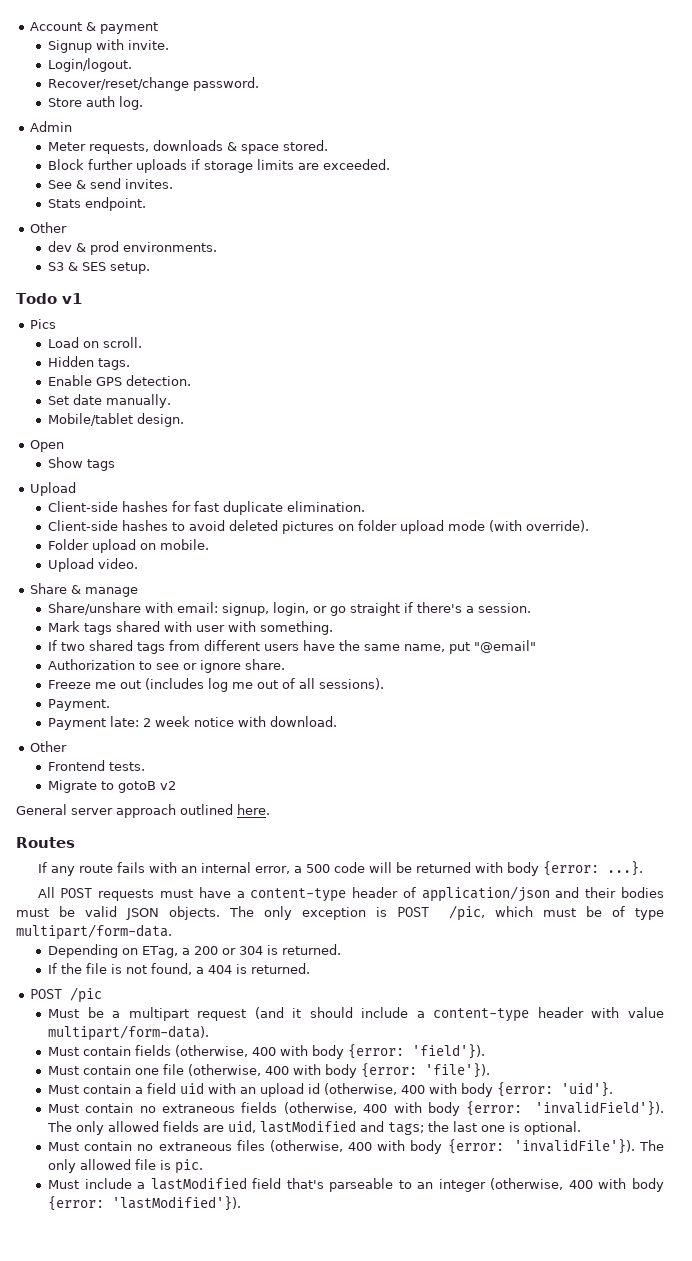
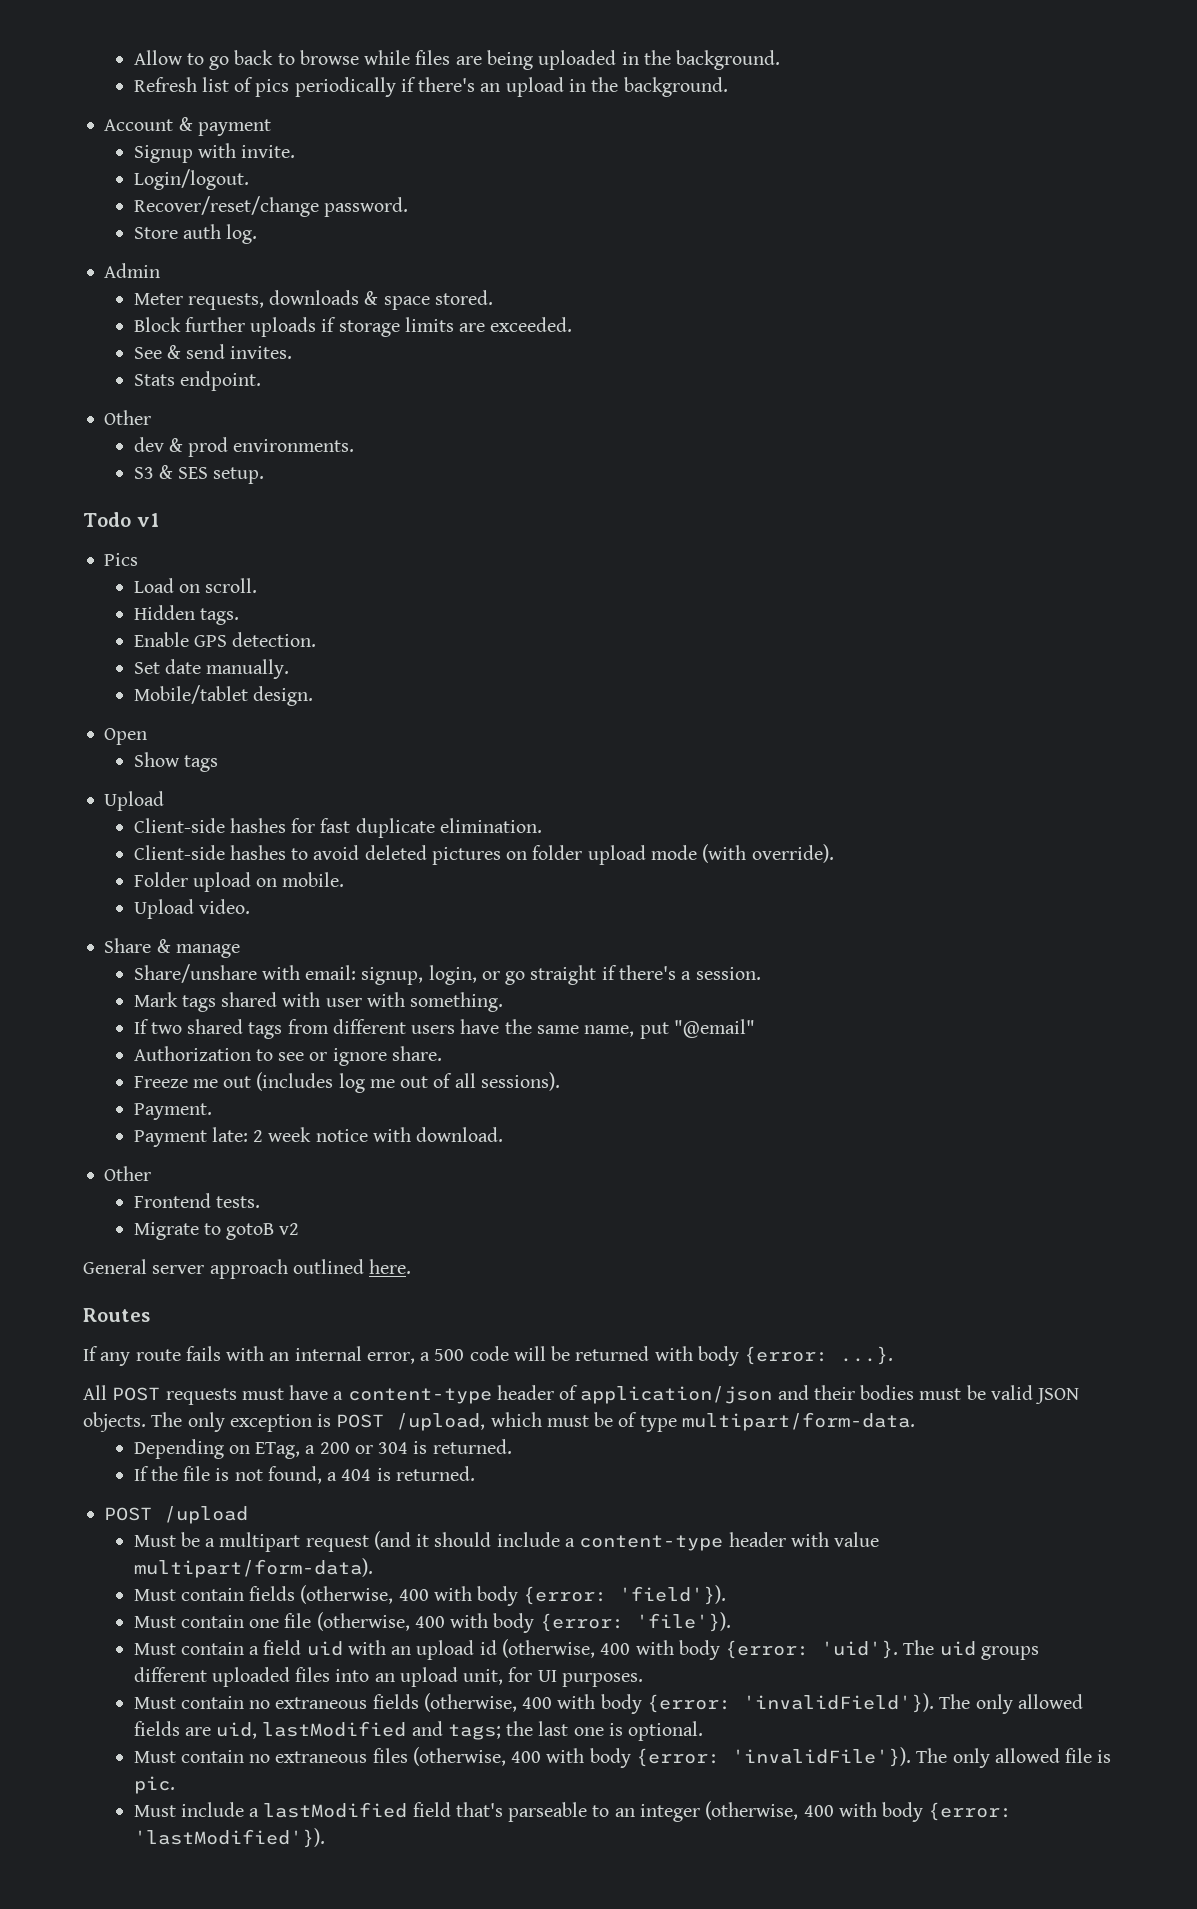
(30, 26) none -> [133,50,781,70] [133,77,728,97] Allow to go back to browse while files are being uploaded in the background. // Refresh list of pics periodically if there's an upload in the background. //
[449,905,485,921] /pic, -> [396,1413,486,1431] /upload,
[70,987,103,1003] /pic -> [164,1506,249,1524] /upload
(614, 1089) none -> [903,1640,1039,1660] [133,1667,644,1687] The uid groups different uploaded files into an upload unit, for UI purposes.

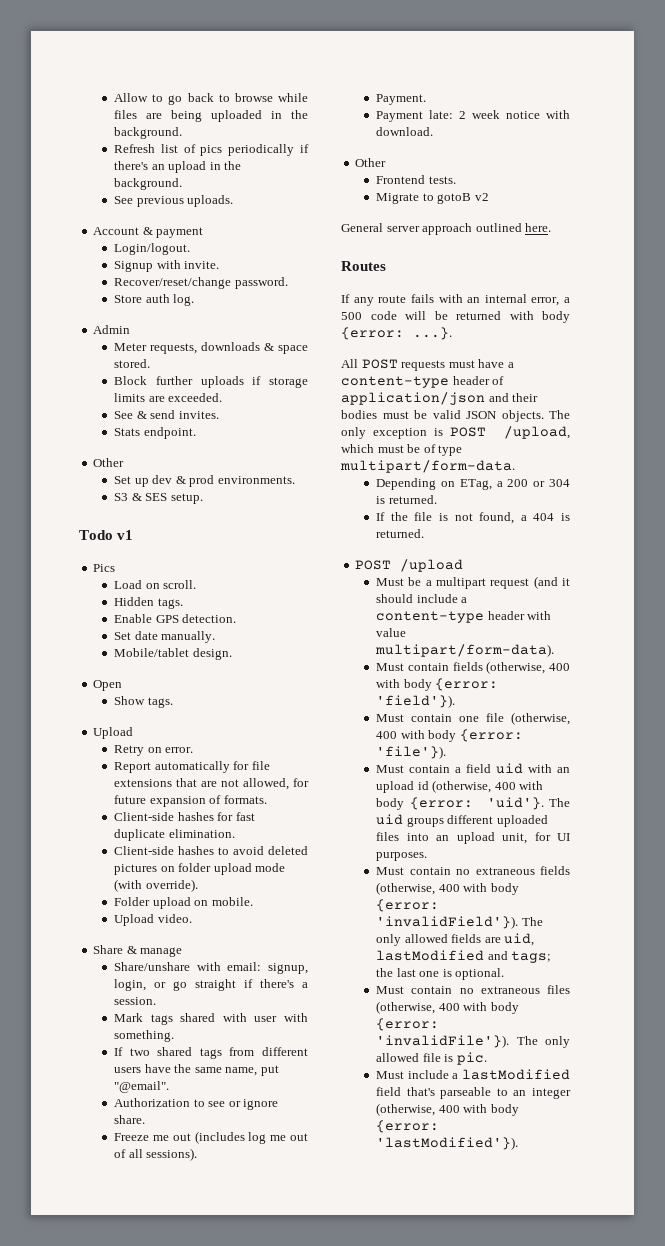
(728, 87) none -> [114,195,234,207] // See previous uploads.
(271, 127) none -> [114,243,191,255] // Login/logout.
[133,169,249,190] // Login/logout. -> (220, 265) none
(152, 417) none -> [114,476,149,487] Set up
[183,755,218,772] [104,791,165,811] tags // Upload -> [147,697,173,708] [93,727,134,739] [114,745,194,756] [114,761,270,773] [114,778,309,790] [114,795,267,807] tags. // Upload // Retry on error. // Report automatically for file extensions that are not allowed, for future expansion of formats.
[673,1019,755,1038] "@email" -> [114,1081,170,1093] "@email".

